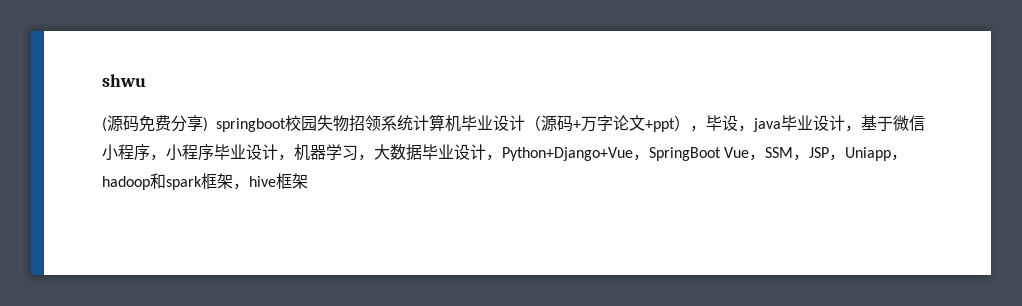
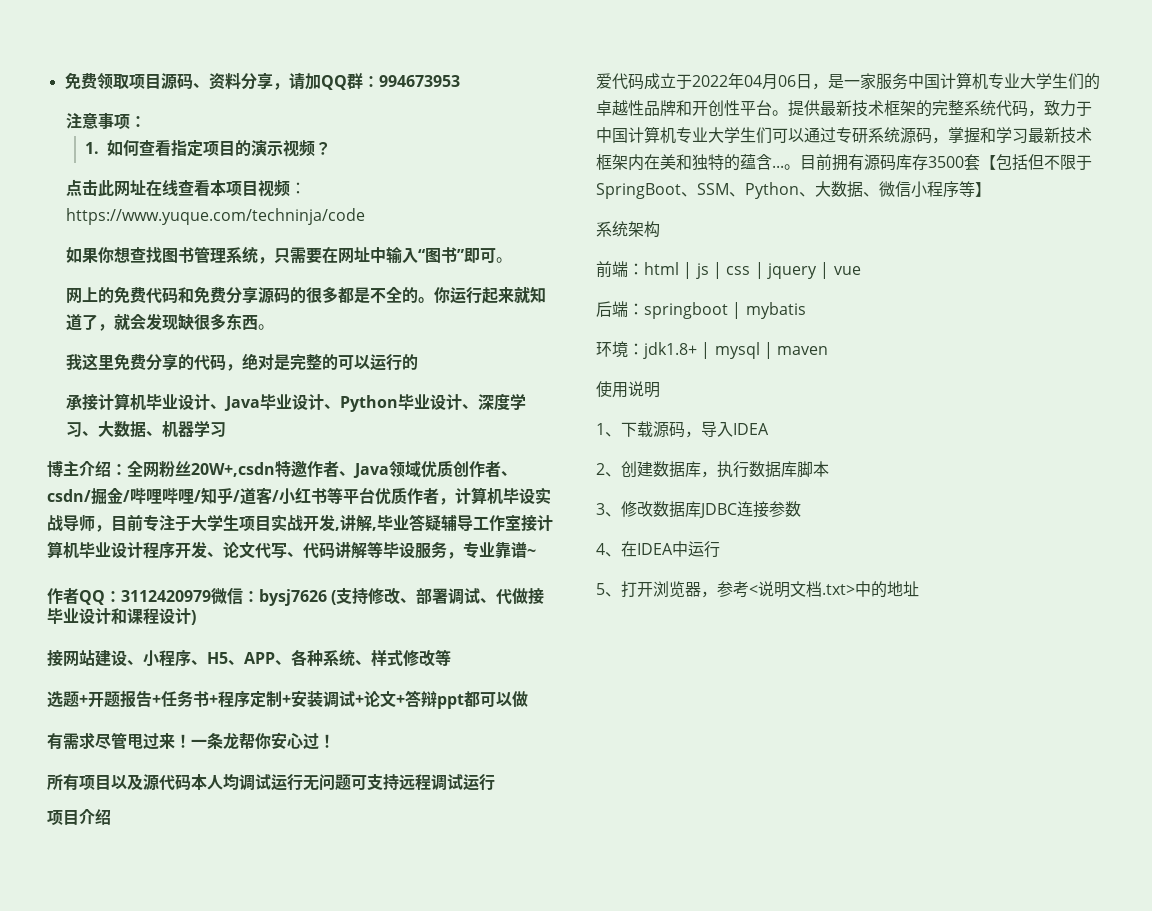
[102,74,146,87] [102,114,925,132] [102,144,908,161] [102,173,308,190] shwu // (源码免费分享) springboot校园失物招领系统计算机毕业设计（源码+万字论文+ppt），毕设，java毕业设计，基于微信小程序，小程序毕业设计，机器学习，大数据毕业设计，Python+Django+Vue，SpringBoot Vue，SSM，JSP，Uniapp，hadoop和spark框架，hive框架 -> [64,72,460,90] [66,112,147,130] [85,139,332,157] [66,179,307,197] [66,208,366,225] [66,246,513,264] [66,286,547,304] [66,313,275,331] [66,353,419,371] [66,393,527,412] [66,420,227,438] [47,460,517,478] [47,487,551,505] [47,514,553,532] [47,541,536,559] [47,587,545,606] [47,608,196,625] [47,649,451,667] [47,690,528,709] [47,732,335,750] [47,773,495,791] [47,809,111,826] [596,72,1100,90] [596,100,1092,117] [596,126,1092,144] [596,154,1092,171] [596,181,991,199] [596,221,660,238] [596,261,861,279] [596,301,806,319] [596,341,829,359] [596,381,660,398] [596,421,769,438] [596,461,829,478] [596,501,801,518] [596,541,720,558] [596,581,919,598] 免费领取项目源码、资料分享，请加QQ群：994673953 // 注意事项： // 1.如何查看指定项目的演示视频？ // 点击此网址在线查看本项目视频：https://www.yuque.com/techninja/code // 如果你想查找图书管理系统，只需要在网址中输入“图书”即可。 // 网上的免费代码和免费分享源码的很多都是不全的。你运行起来就知道了，就会发现缺很多东西。 // 我这里免费分享的代码，绝对是完整的可以运行的 // 承接计算机毕业设计、Java毕业设计、Python毕业设计、深度学习、大数据、机器学习 // 博主介绍：全网粉丝20W+,csdn特邀作者、Java领域优质创作者、csdn/掘金/哔哩哔哩/知乎/道客/小红书等平台优质作者，计算机毕设实战导师，目前专注于大学生项目实战开发,讲解,毕业答疑辅导工作室接计算机毕业设计程序开发、论文代写、代码讲解等毕设服务，专业靠谱~ // 作者QQ：3112420979微信：bysj7626 (支持修改、部署调试、代做接毕业设计和课程设计) // 接网站建设、小程序、H5、APP、各种系统、样式修改等 // 选题+开题报告+任务书+程序定制+安装调试+论文+答辩ppt都可以做 // 有需求尽管甩过来！一条龙帮你安心过！ // 所有项目以及源代码本人均调试运行无问题可支持远程调试运行 // 项目介绍 // 爱代码成立于2022年04月06日，是一家服务中国计算机专业大学生们的卓越性品牌和开创性平台。提供最新技术框架的完整系统代码，致力于中国计算机专业大学生们可以通过专研系统源码，掌握和学习最新技术框架内在美和独特的蕴含...。目前拥有源码库存3500套【包括但不限于SpringBoot、SSM、Python、大数据、微信小程序等】 // 系统架构 // 前端：html | js | css | jquery | vue // 后端：springboot | mybatis // 环境：jdk1.8+ | mysql | maven // 使用说明 // 1、下载源码，导入IDEA // 2、创建数据库，执行数据库脚本 // 3、修改数据库JDBC连接参数 // 4、在IDEA中运行 // 5、打开浏览器，参考<说明文档.txt>中的地址

